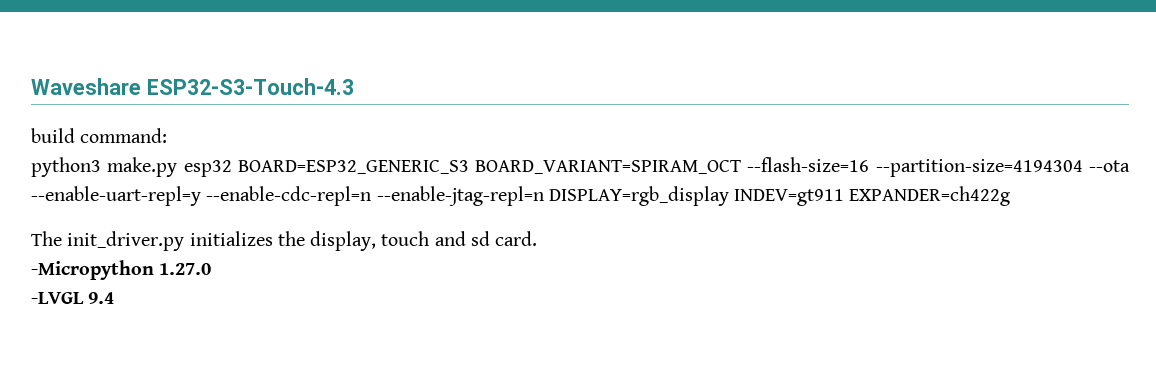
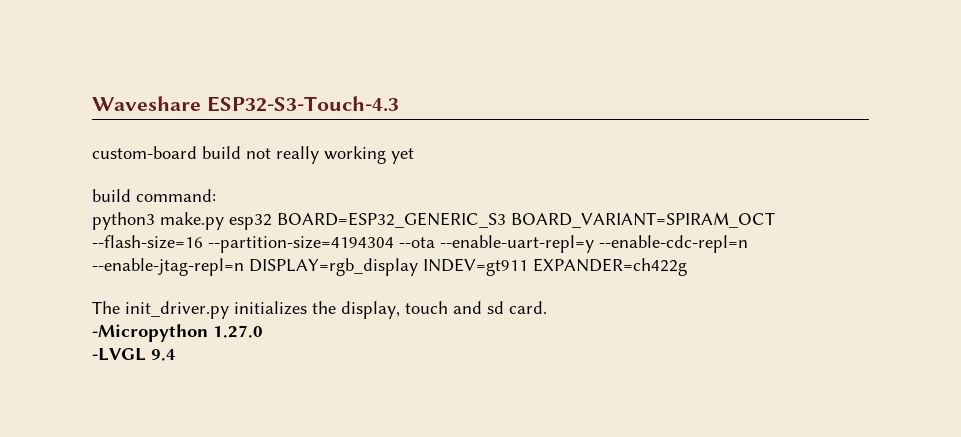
(354, 86) none -> [92,146,414,164] // custom-board build not really working yet

